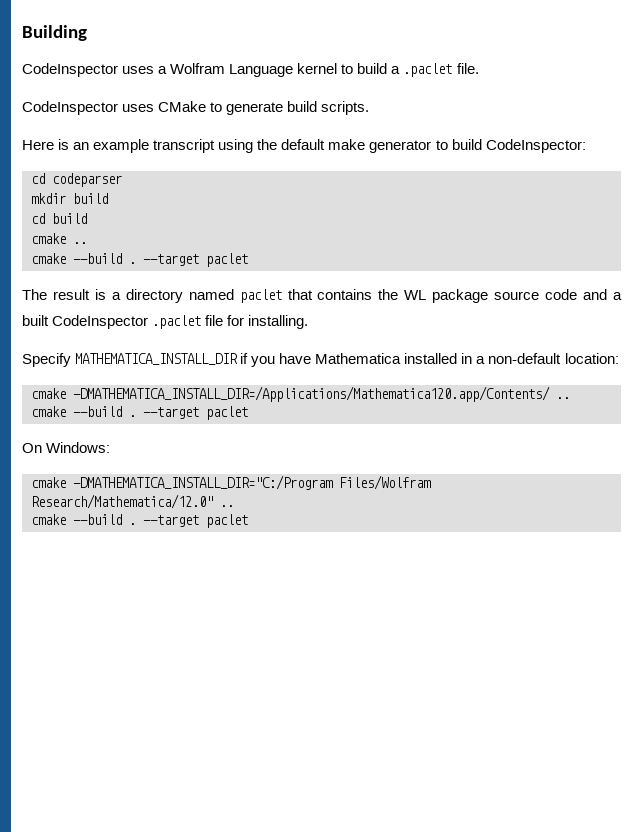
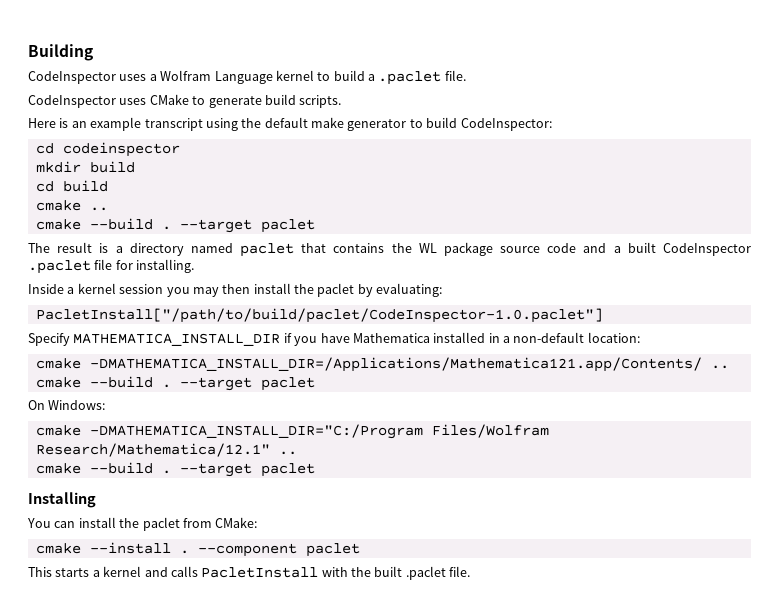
[52,173,122,187] codeparser -> [62,142,180,157] codeinspector
(309, 322) none -> [28,283,443,297] [35,308,603,323] // Inside a kernel session you may then install the paclet by evaluating: // PacletInstall["/path/to/build/paclet/CodeInspector-1.0.paclet"]
[73,386,550,402] -DMATHEMATICA_INSTALL_DIR=/Applications/Mathematica120.app/Contents/ -> [89,357,702,372] -DMATHEMATICA_INSTALL_DIR=/Applications/Mathematica121.app/Contents/
[31,494,234,509] [31,514,248,528] Research/Mathematica/12.0" .. // cmake --build . --target paclet -> [35,443,297,457] [35,462,315,477] [28,492,96,508] [27,517,258,531] [35,542,360,557] [28,566,471,580] Research/Mathematica/12.1" .. // cmake --build . --target paclet // Installing // You can install the paclet from CMake: // cmake --install . --component paclet // This starts a kernel and calls PacletInstall with the built .paclet file.

